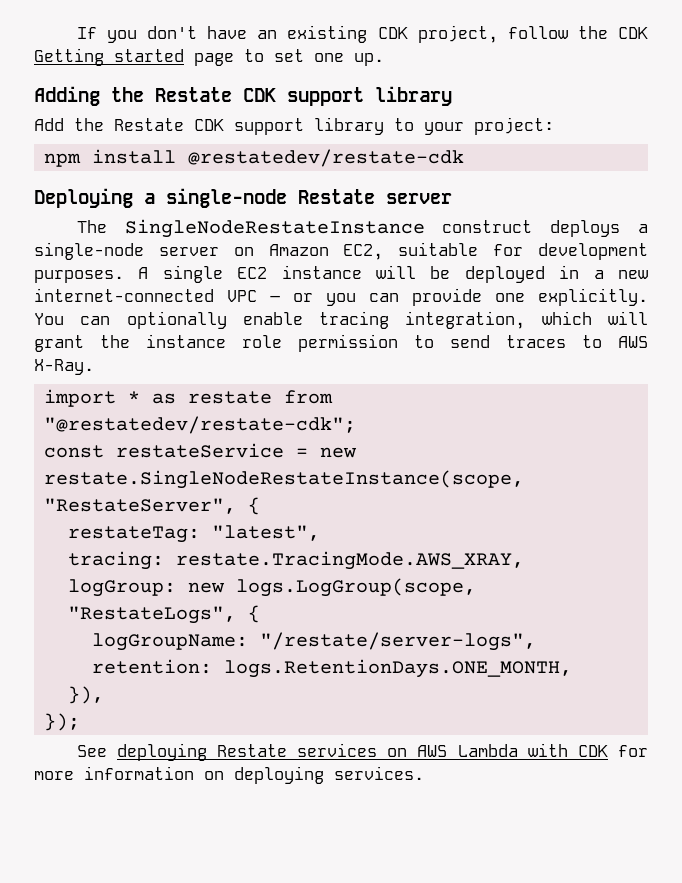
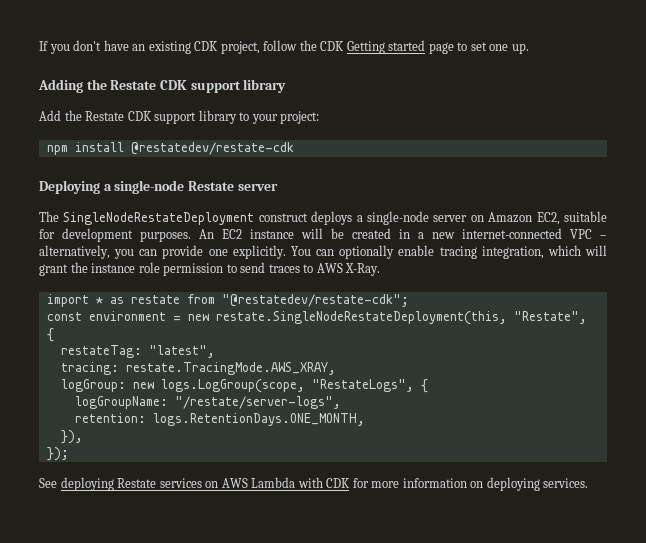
[124,219,425,238] SingleNodeRestateInstance -> [63,212,255,225] SingleNodeRestateDeployment
[138,265,223,283] A single -> [199,229,214,239] An
[464,266,545,283] deployed -> [352,228,391,239] created
[293,293,313,302] or -> [39,245,110,259] alternatively,
[115,443,284,458] restateService -> [88,311,166,321] environment
[43,470,524,489] [43,498,236,514] restate.SingleNodeRestateInstance(scope, "RestateServer", -> [215,311,587,325] restate.SingleNodeRestateDeployment(this, "Restate",

